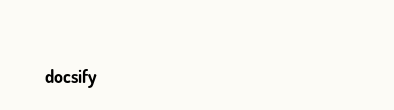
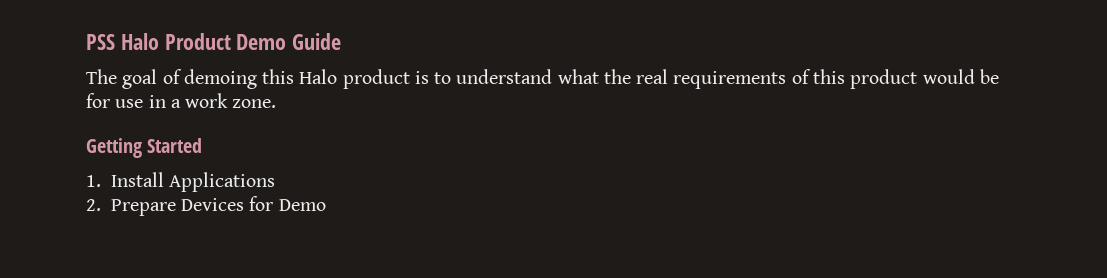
[45,69,97,88] docsify -> [86,33,342,50] [86,69,999,89] [86,93,277,108] [86,138,203,158] [86,172,276,192] [86,196,326,216] PSS Halo Product Demo Guide // The goal of demoing this Halo product is to understand what the real requirements of this product would be for use in a work zone. // Getting Started // 1. Install Applications // 2. Prepare Devices for Demo

